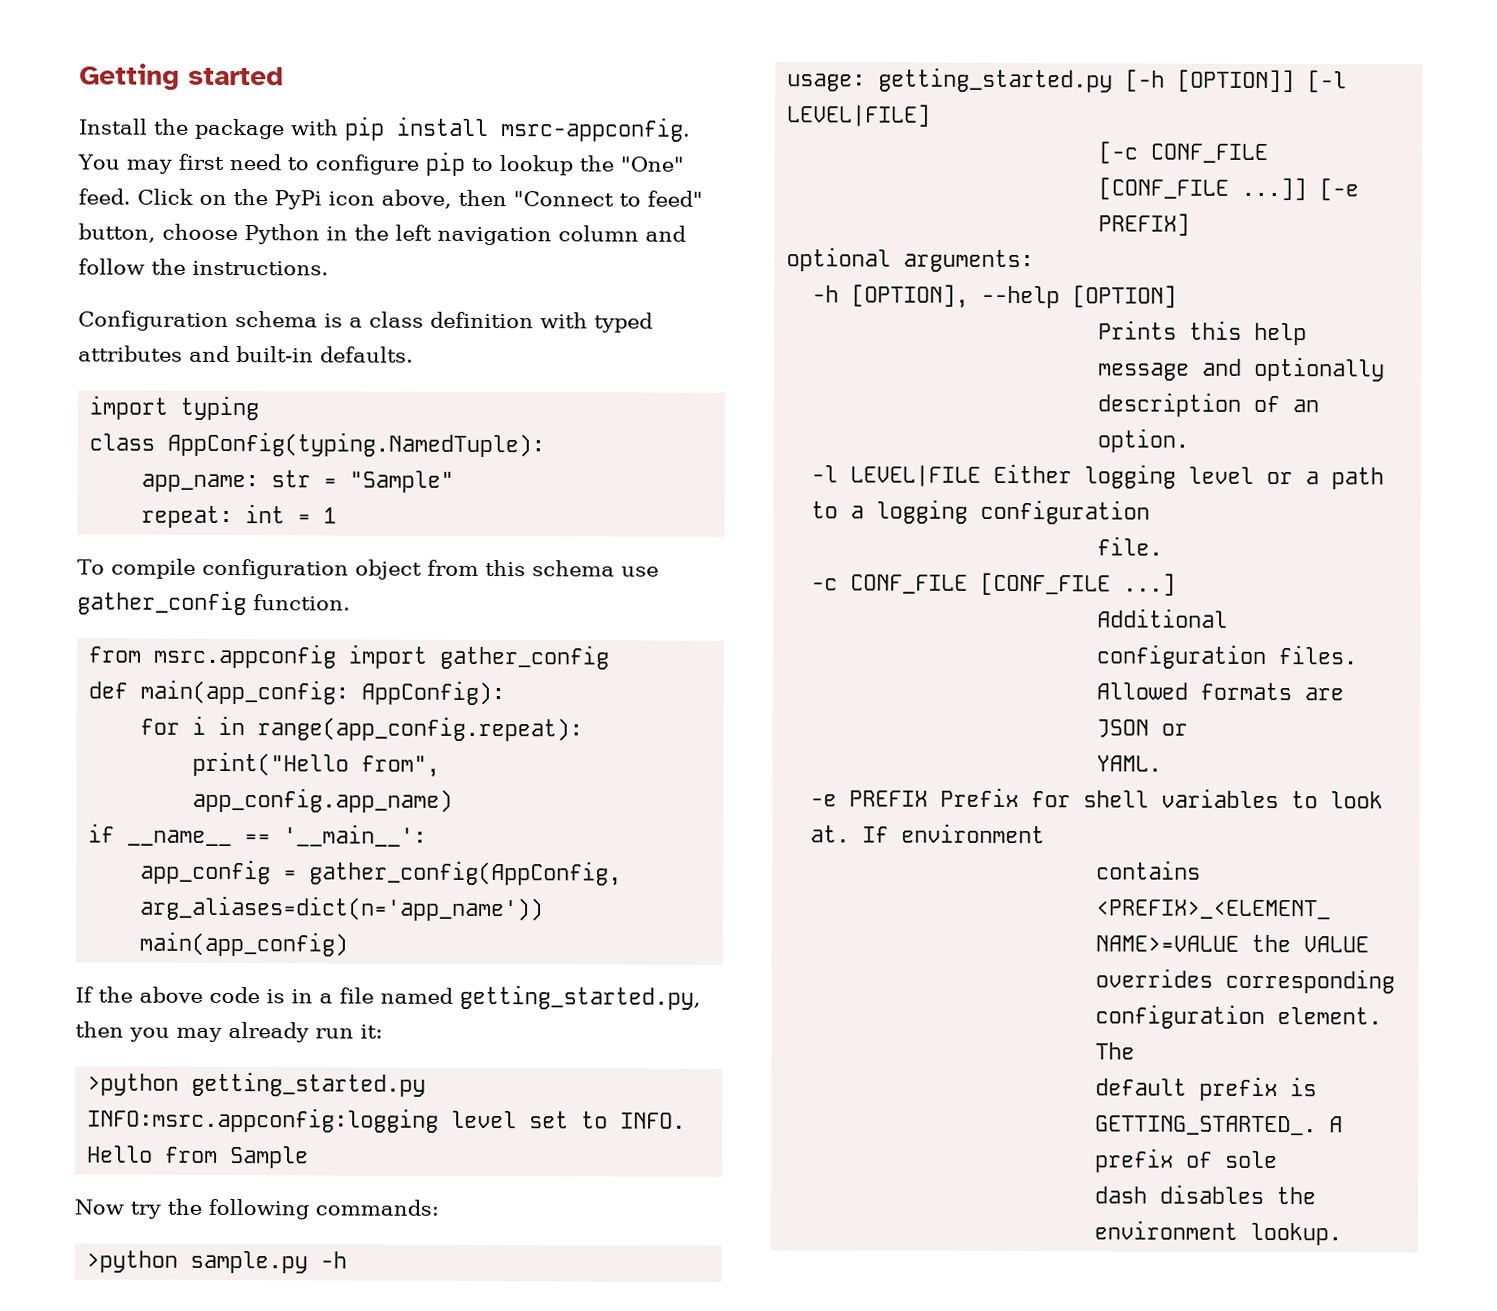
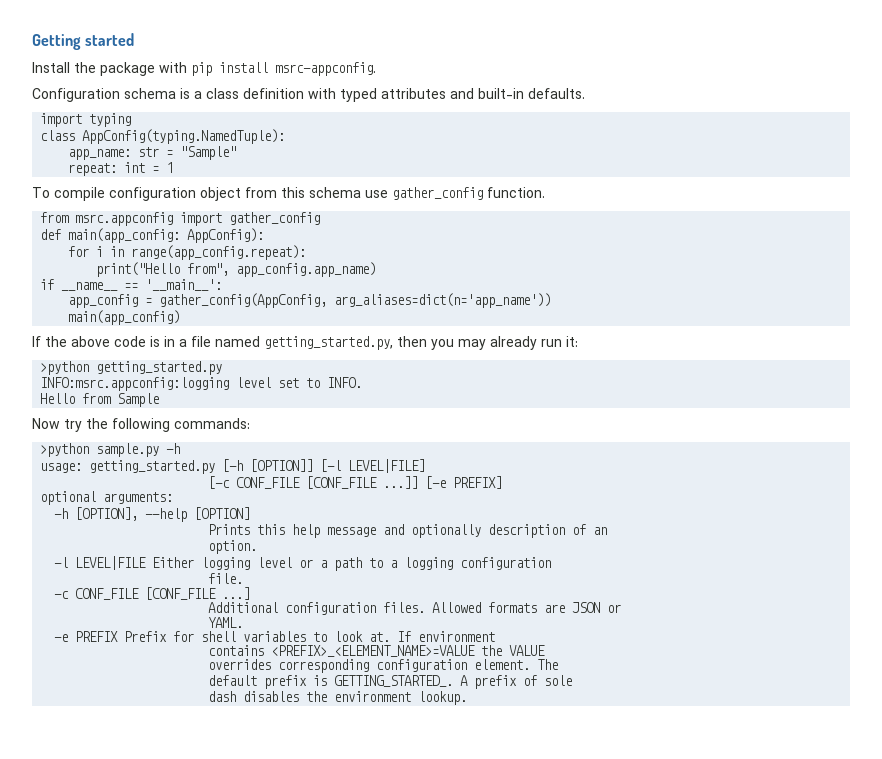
[77,151,684,176] [78,188,703,210] [78,223,686,246] [78,258,329,276] You may first need to configure pip to lookup the "One" feed. Click on the PyPi icon above, then "Connect to feed" button, choose Python in the left navigation column and follow the instructions. -> (376, 69) none

